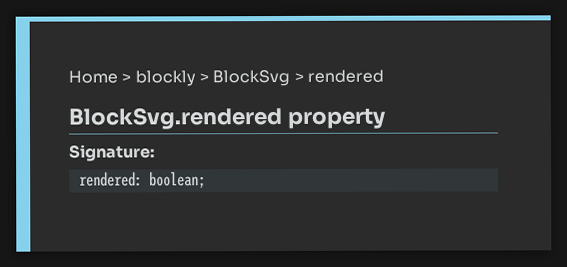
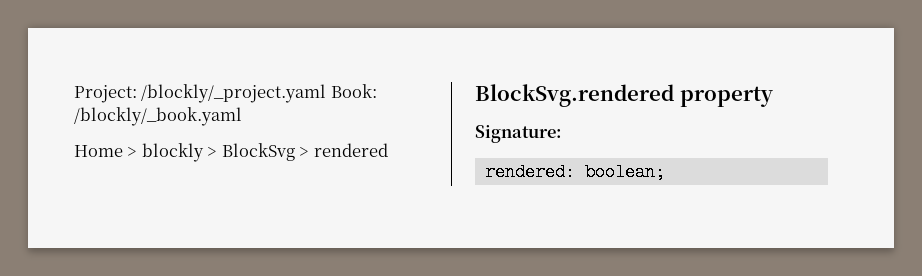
(68, 77) none -> [74,84,377,103] [74,107,242,126] Project: /blockly/_project.yaml Book: /blockly/_book.yaml //

